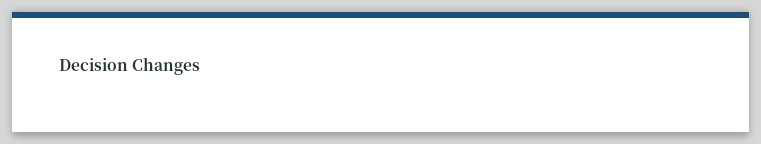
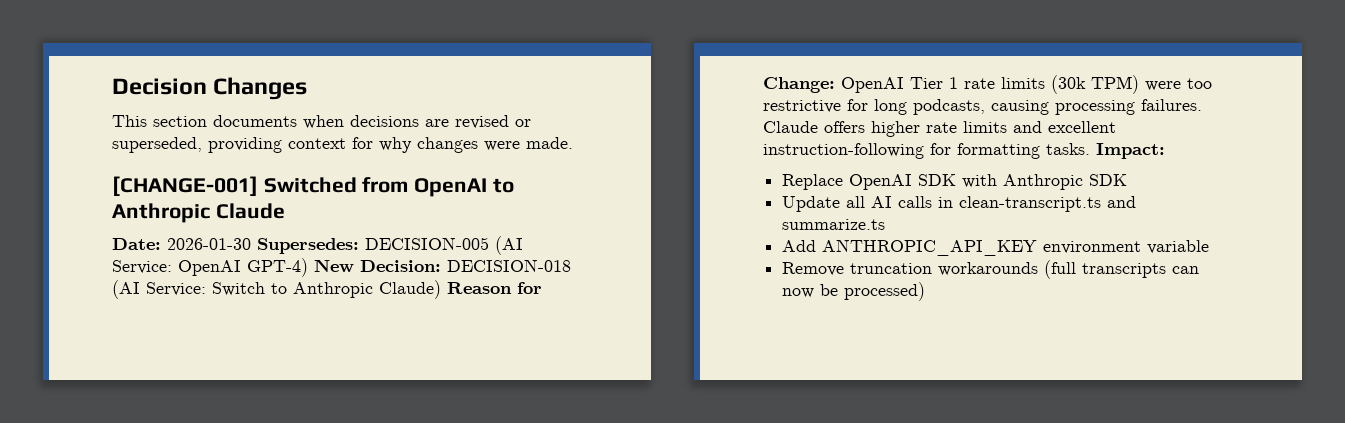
(201, 66) none -> [112,115,531,129] [112,137,573,153] [112,176,514,197] [112,203,285,223] [112,236,523,255] [112,258,571,277] [112,280,542,299] [763,75,1212,94] [763,99,1202,115] [763,121,1116,137] [763,143,1165,159] [782,174,1128,190] [782,196,1137,212] [782,219,886,230] [782,239,1210,256] [782,260,1200,279] [782,282,926,301] // This section documents when decisions are revised or superseded, providing context for why changes were made. // [CHANGE-001] Switched from OpenAI to Anthropic Claude // Date: 2026-01-30 Supersedes: DECISION-005 (AI Service: OpenAI GPT-4) New Decision: DECISION-018 (AI Service: Switch to Anthropic Claude) Reason for Change: OpenAI Tier 1 rate limits (30k TPM) were too restrictive for long podcasts, causing processing failures. Claude offers higher rate limits and excellent instruction-following for formatting tasks. Impact: // Replace OpenAI SDK with Anthropic SDK // Update all AI calls in clean-transcript.ts and summarize.ts // Add ANTHROPIC_API_KEY environment variable // Remove truncation workarounds (full transcripts can now be processed)

